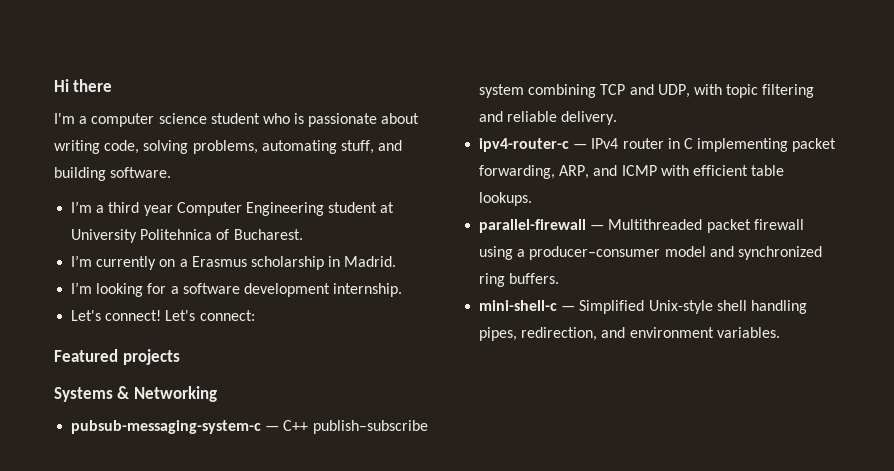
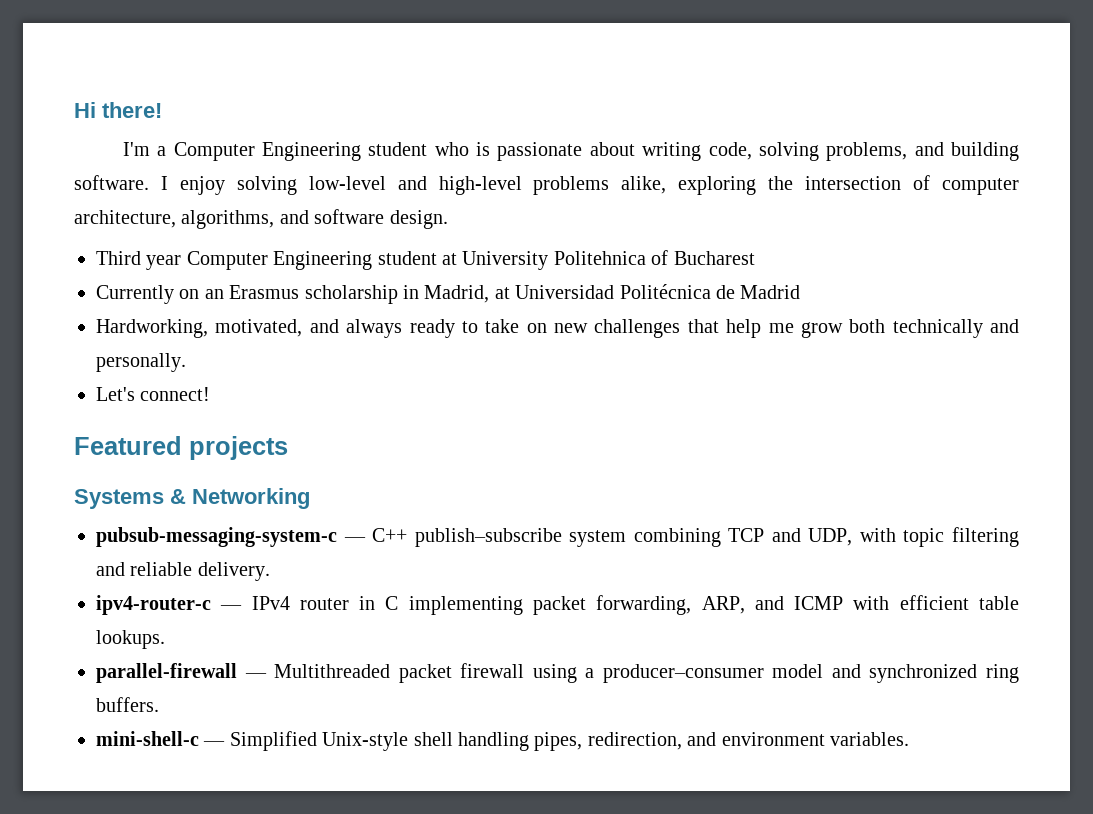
[73,79,113,92] [54,113,207,127] there // I'm a computer science -> [102,102,162,118] [122,142,361,161] there! // I'm a Computer Engineering
[261,140,374,154] automating stuff, -> (908, 151) none
[71,201,140,213] // I’m a third -> [160,175,1019,195] [74,209,448,229] [96,251,141,265] I enjoy solving low-level and high-level problems alike, exploring the intersection of computer architecture, algorithms, and software design. // Third
[233,229,303,240] [71,255,397,270] [71,282,403,297] Bucharest. // I’m currently on a Erasmus scholarship in Madrid. // I’m looking for a software development internship. -> [673,251,755,265] [96,284,801,304] [96,319,1019,338] [96,353,186,372] Bucharest // Currently on an Erasmus scholarship in Madrid, at Universidad Politécnica de Madrid // Hardworking, motivated, and always ready to take on new challenges that help me grow both technically and personally.
[165,310,255,321] Let's connect: -> (211, 394) none

